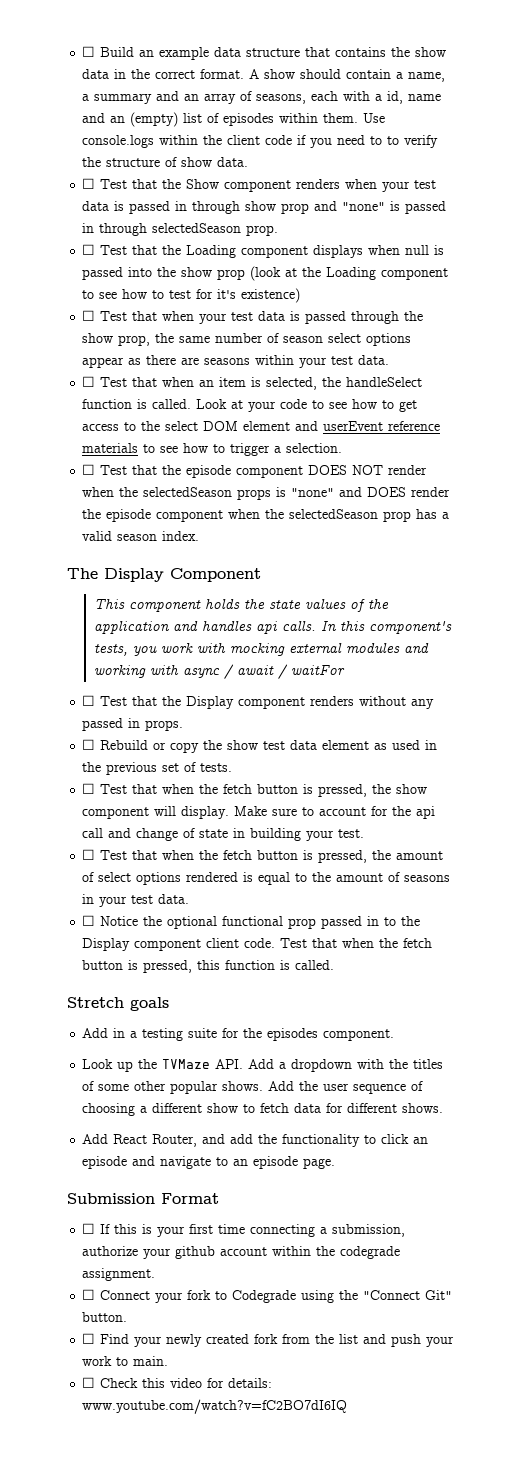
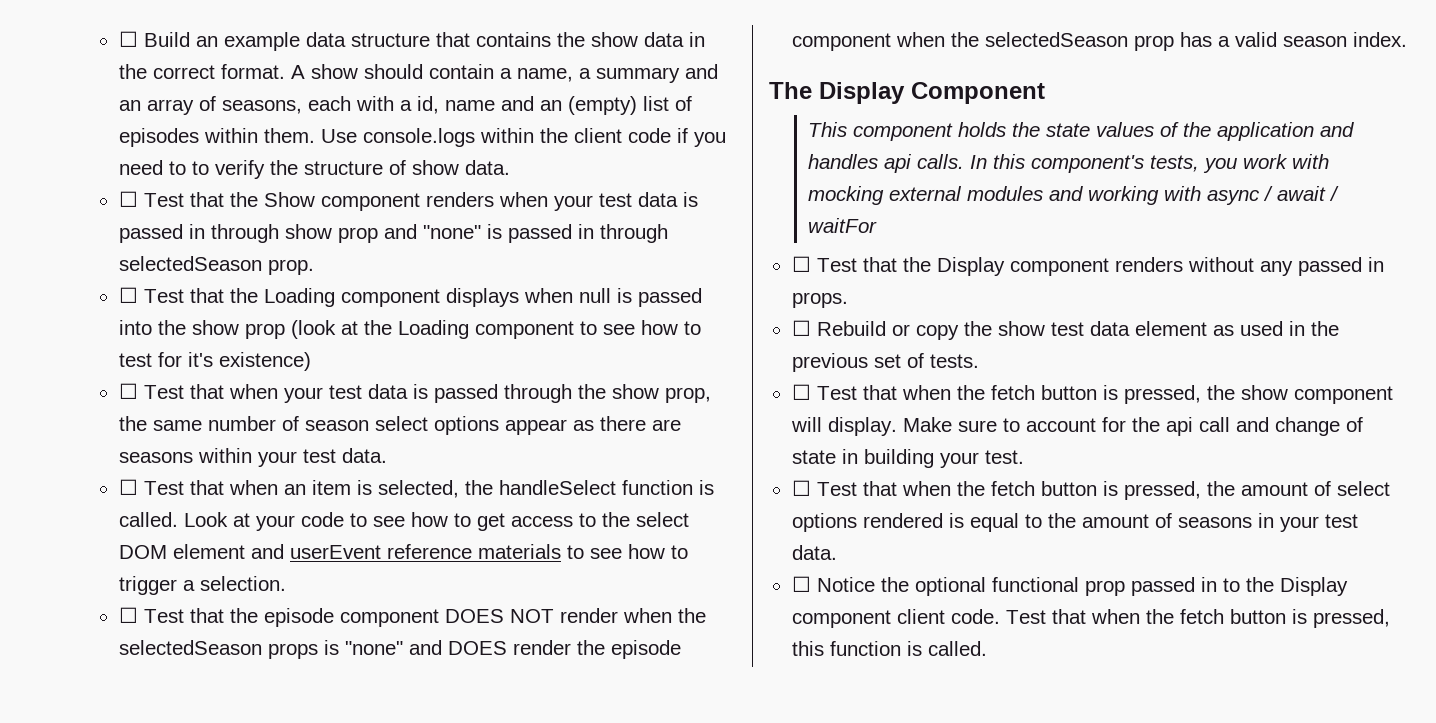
[67,997,169,1011] [82,1028,395,1041] [82,1059,444,1072] [82,1081,424,1094] [82,1103,444,1116] [82,1134,429,1147] [82,1156,336,1169] [67,1193,219,1204] [82,1223,406,1237] [82,1246,401,1259] [82,1268,156,1281] [82,1289,453,1303] [82,1312,128,1322] [82,1333,455,1347] [82,1356,169,1366] [82,1377,273,1388] [82,1399,348,1414] // Stretch goals // Add in a testing suite for the episodes component. // Look up the TVMaze API. Add a dropdown with the titles of some other popular shows. Add the user sequence of choosing a different show to fetch data for different shows. // Add React Router, and add the functionality to click an episode and navigate to an episode page. // Submission Format // ☐ If this is your first time connecting a submission, authorize your github account within the codegrade assignment. // ☐ Connect your fork to Codegrade using the "Connect Git" button. // ☐ Find your newly created fork from the list and push your work to main. // ☐ Check this video for details: www.youtube.com/watch?v=fC2BO7dI6IQ -> (987, 648) none

